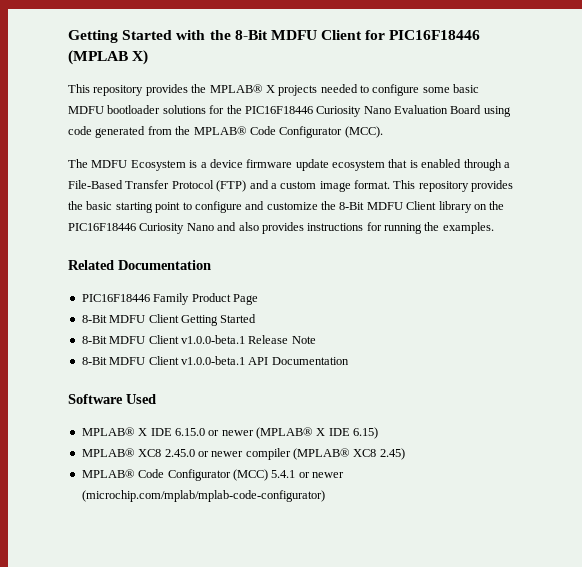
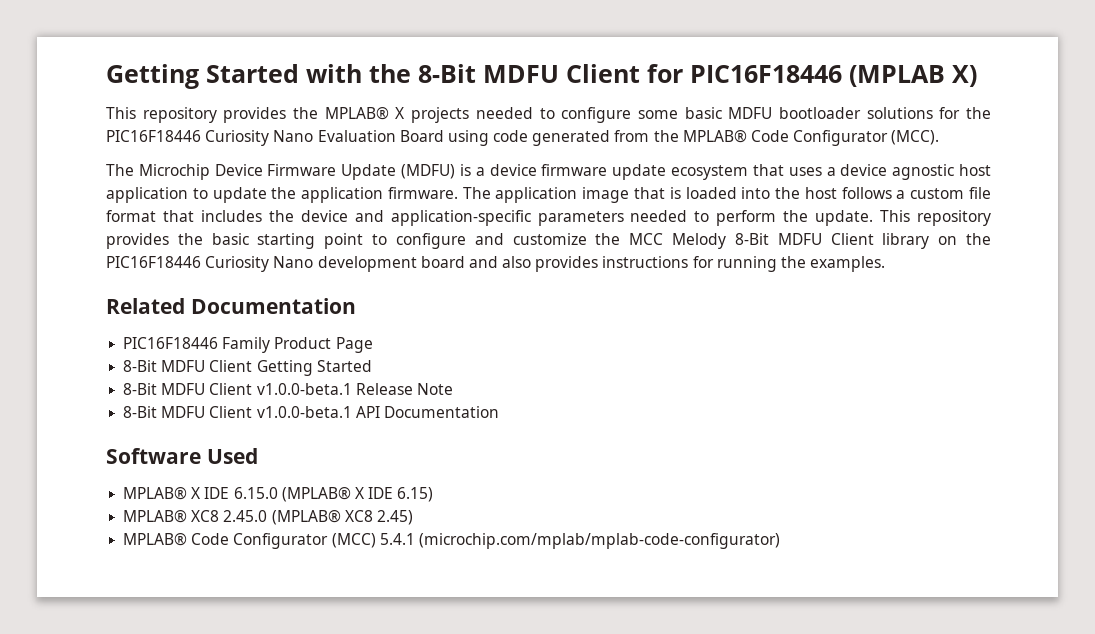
[91,160,186,171] MDFU Ecosystem -> [138,164,456,180] Microchip Device Firmware Update (MDFU)
[409,159,510,171] [68,180,390,192] is enabled through a File-Based Transfer Protocol (FTP) and a custom image format. -> [788,164,992,180] [106,187,992,203] [106,210,874,226] uses a device agnostic host application to update the application firmware. The application image that is loaded into the host follows a custom file format that includes the device and application-specific parameters needed to perform the update.
(336, 205) none -> [629,233,727,249] MCC Melody
(214, 227) none -> [317,256,465,272] development board
[208,430,254,436] or newer -> (278, 493) none
[197,448,291,460] or newer compiler -> (268, 516) none
[298,472,344,478] or newer -> (415, 539) none

